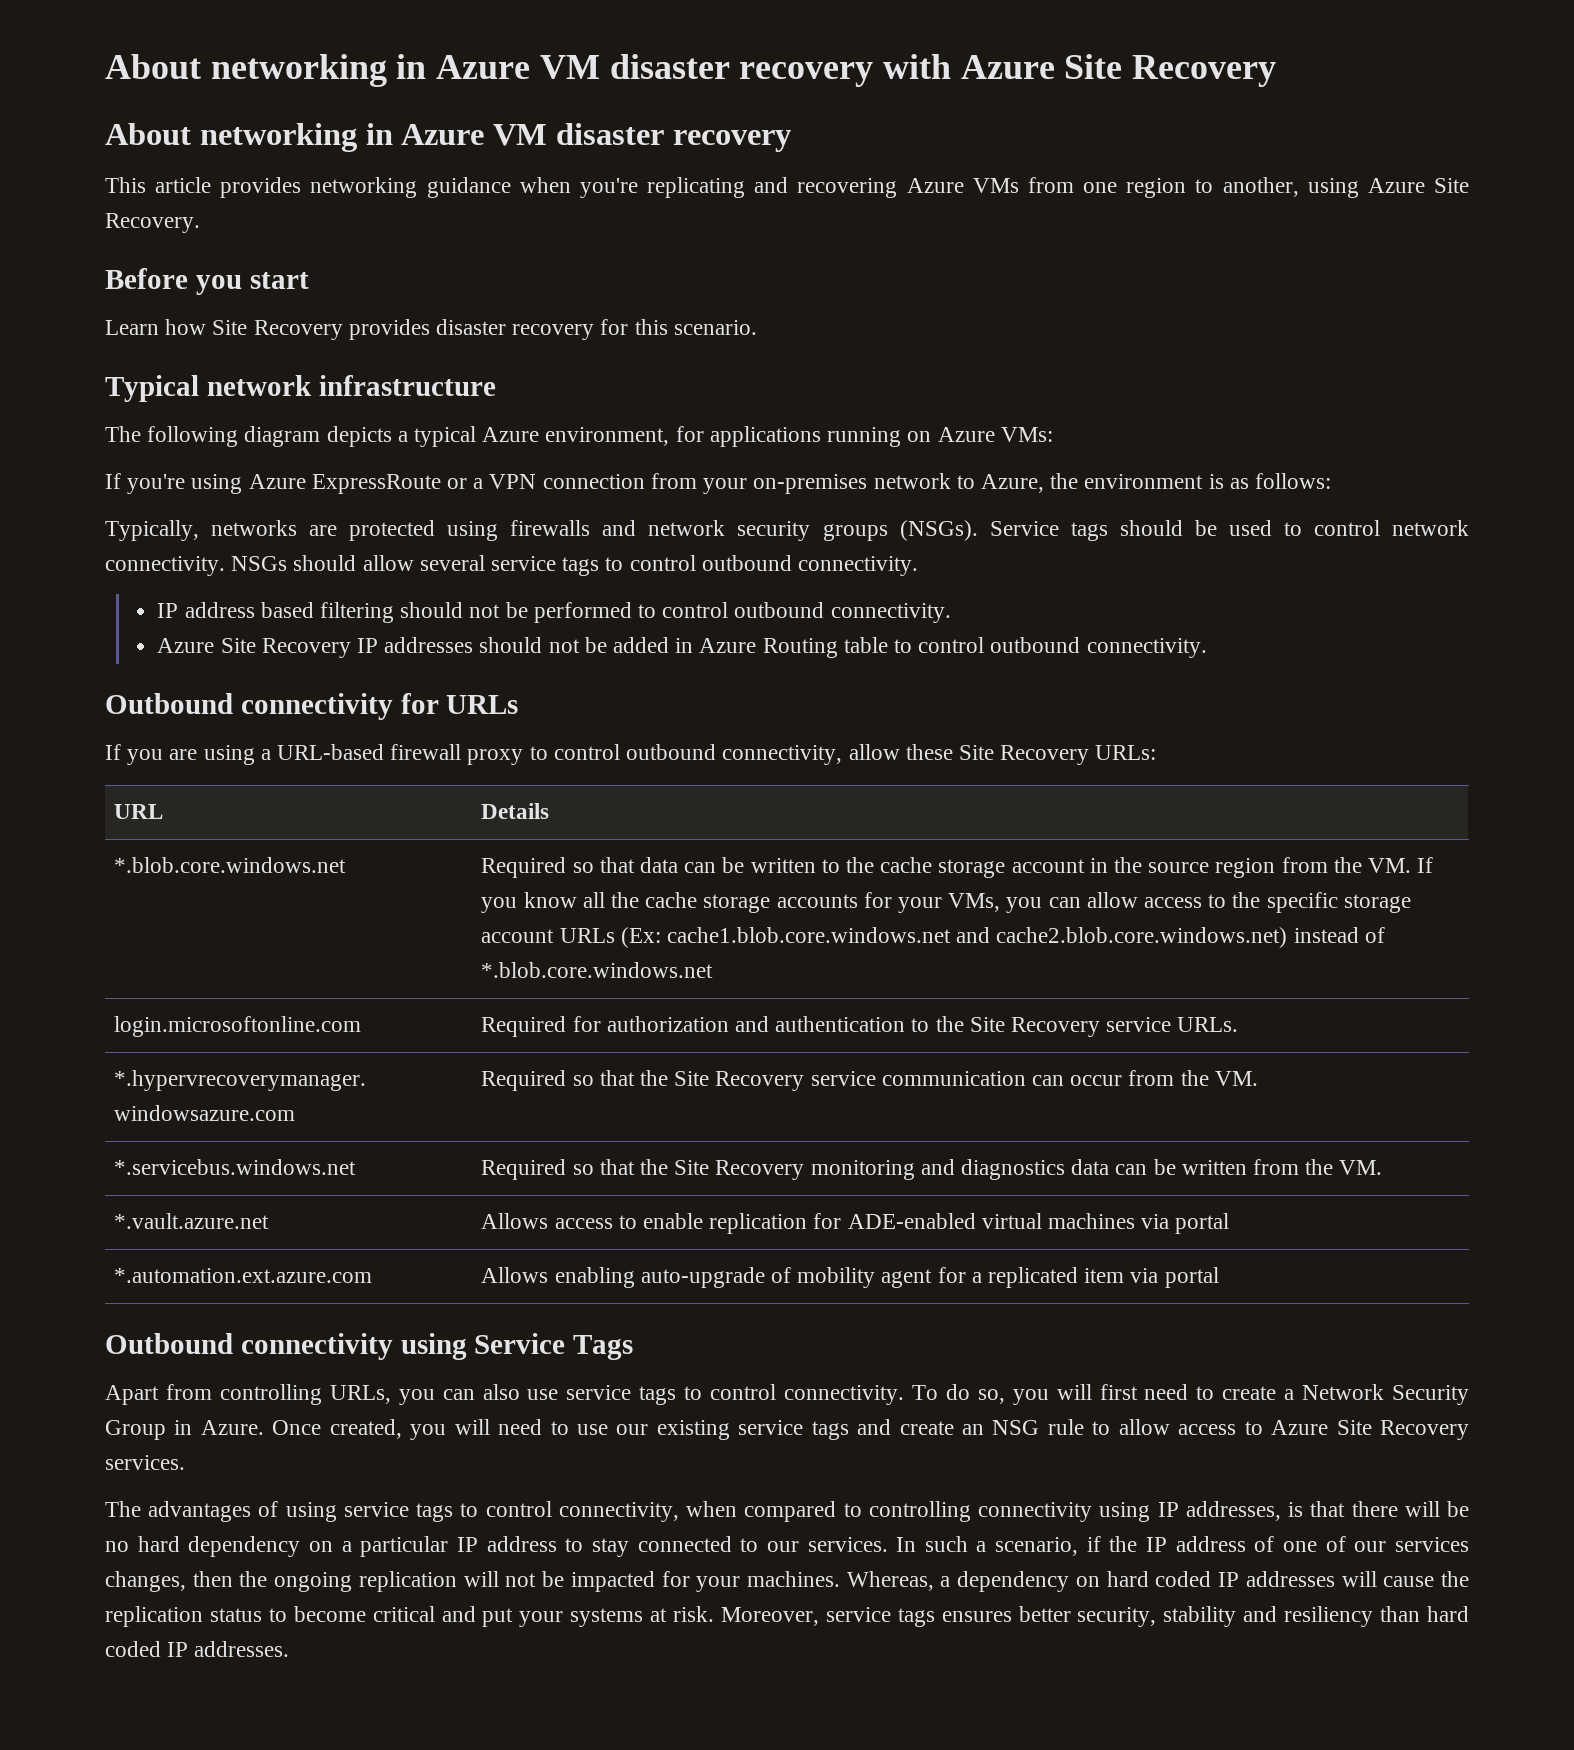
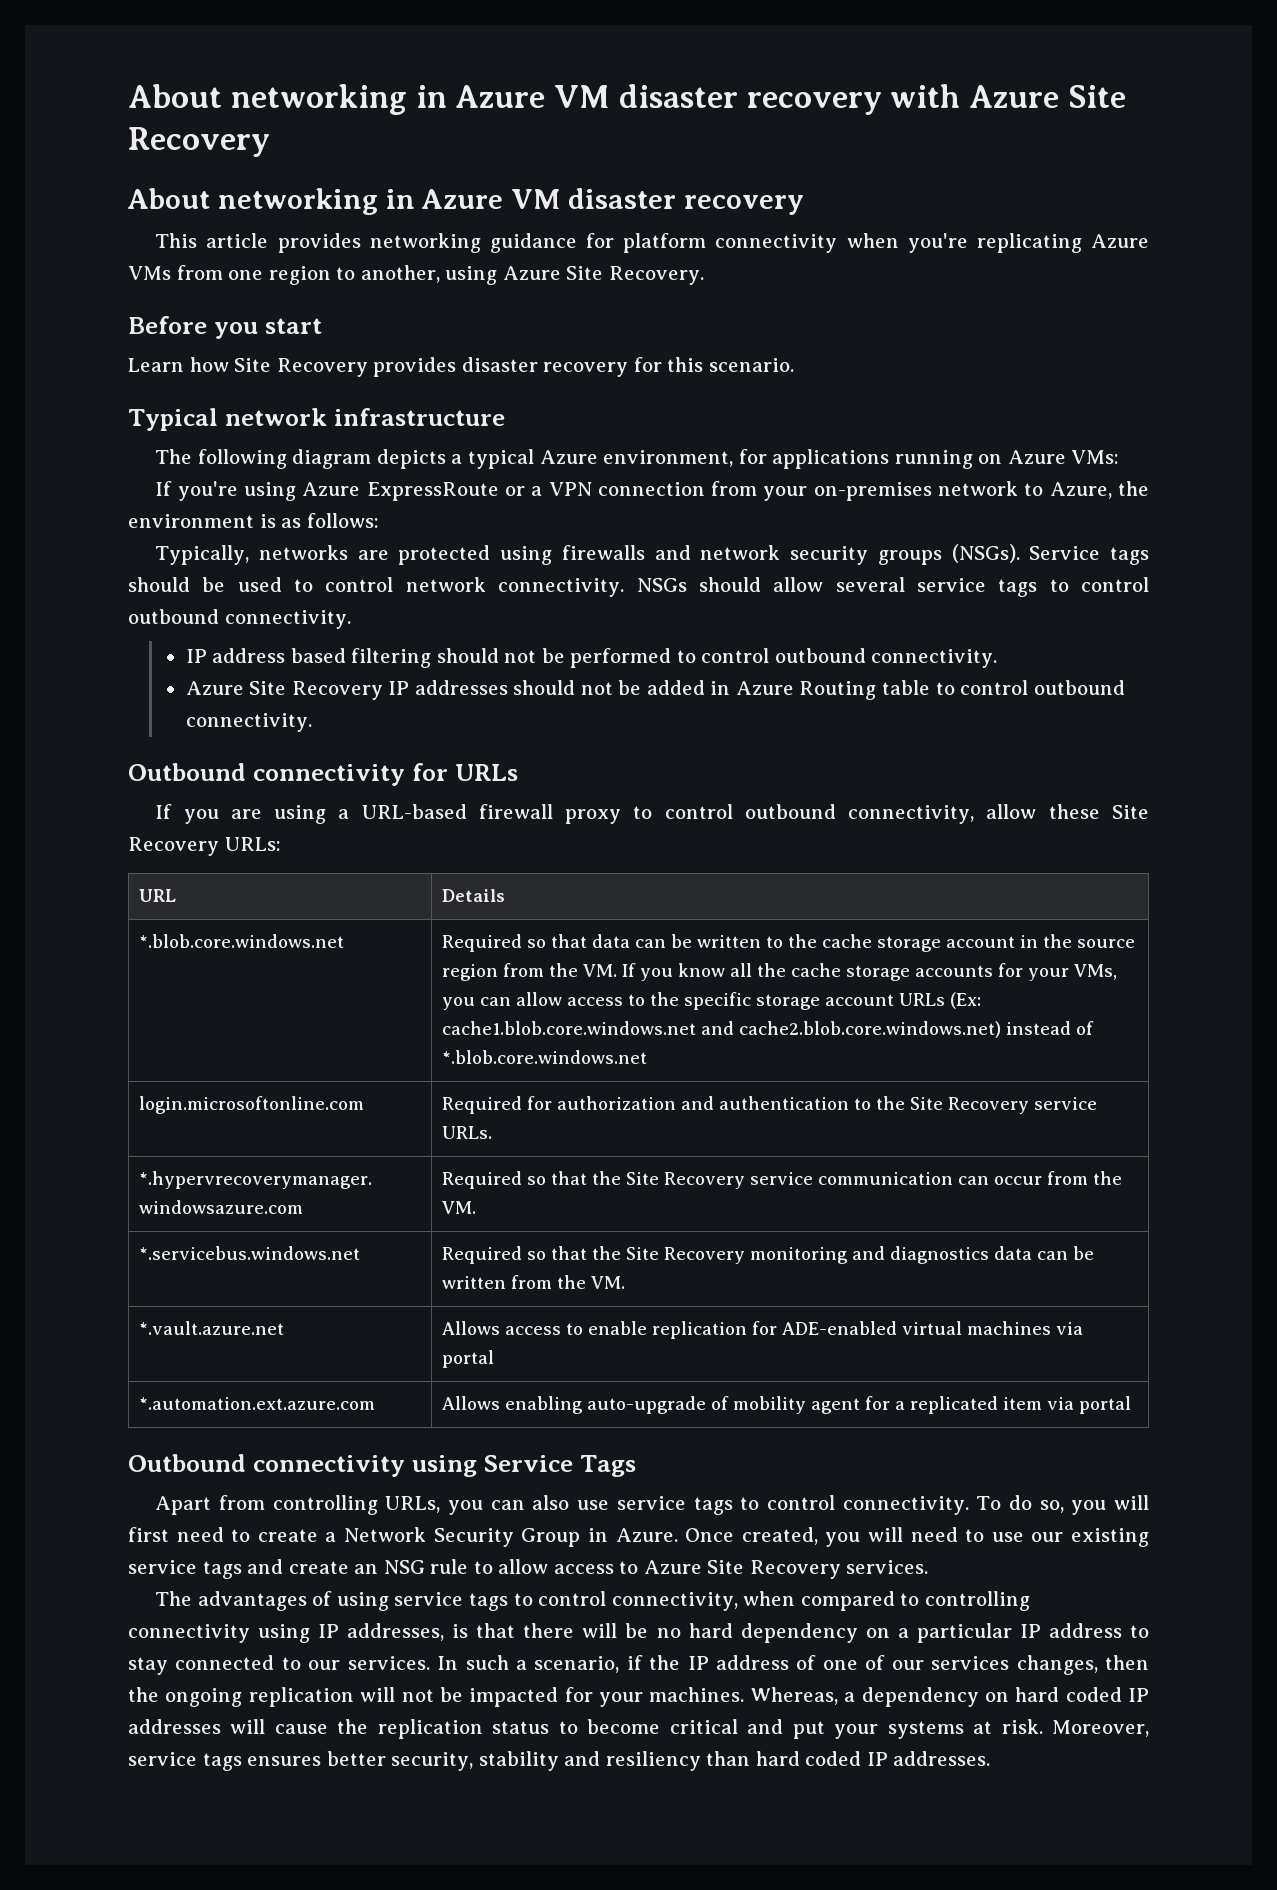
(511, 187) none -> [586,233,838,253] for platform connectivity
[754,177,898,198] and recovering -> (1082, 243) none

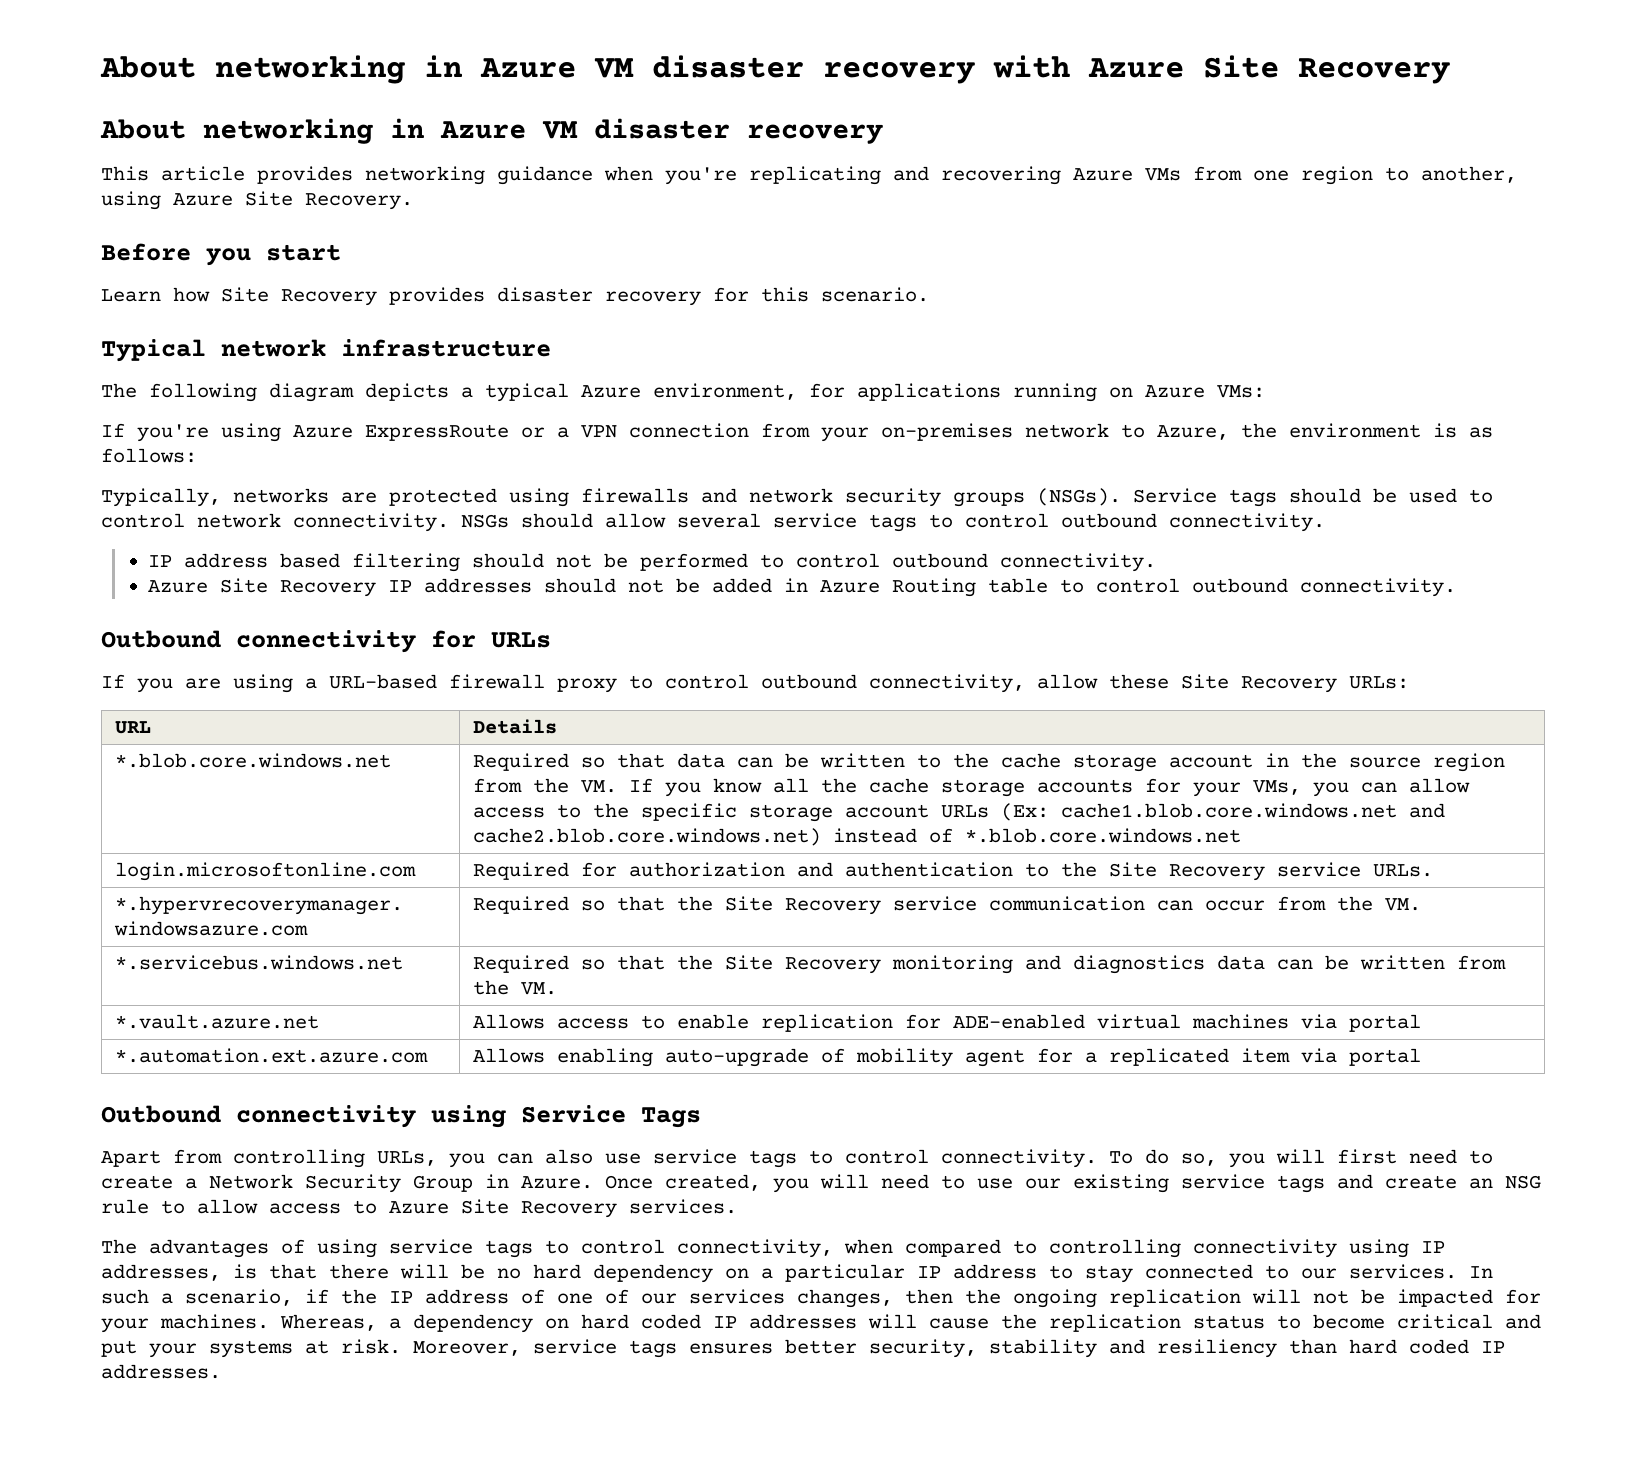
[586,233,838,253] for platform connectivity -> (593, 175) none
(1082, 243) none -> [893,166,1061,185] and recovering

